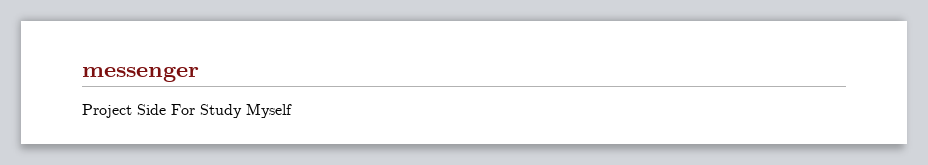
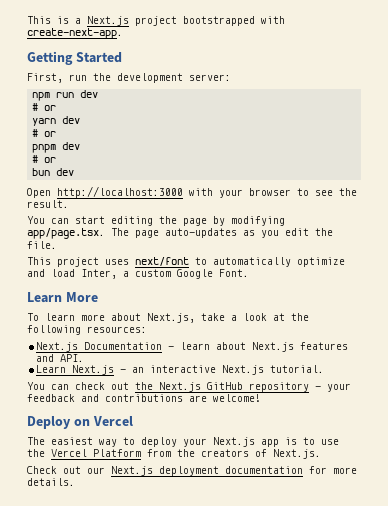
[82,66,199,82] [82,103,292,118] messenger // Project Side For Study Myself -> [27,16,285,26] [27,28,123,39] [27,51,122,65] [27,73,231,83] [32,90,99,101] [32,103,57,111] [32,116,81,126] [32,129,57,137] [32,142,81,153] [32,155,57,163] [32,168,75,176] [27,186,357,198] [27,200,69,208] [27,216,285,226] [27,228,333,239] [27,241,57,249] [27,257,345,267] [27,269,249,279] [27,292,98,303] [27,313,309,323] [27,325,147,335] [36,342,349,352] [36,354,85,362] [36,365,325,375] [27,382,351,392] [27,394,261,402] [27,416,133,429] [27,437,339,447] [27,449,321,459] [27,466,357,476] [27,478,75,486] This is a Next.js project bootstrapped with create-next-app. // Getting Started // First, run the development server: // npm run dev // # or // yarn dev // # or // pnpm dev // # or // bun dev // Open http://localhost:3000 with your browser to see the result. // You can start editing the page by modifying app/page.tsx. The page auto-updates as you edit the file. // This project uses next/font to automatically optimize and load Inter, a custom Google Font. // Learn More // To learn more about Next.js, take a look at the following resources: // Next.js Documentation - learn about Next.js features and API. // Learn Next.js - an interactive Next.js tutorial. // You can check out the Next.js GitHub repository - your feedback and contributions are welcome! // Deploy on Vercel // The easiest way to deploy your Next.js app is to use the Vercel Platform from the creators of Next.js. // Check out our Next.js deployment documentation for more details.

